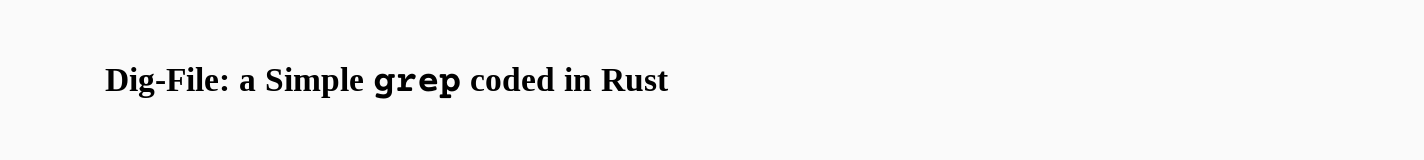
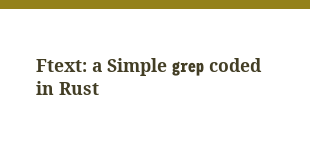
[105,67,230,98] Dig-File: -> [36,59,87,72] Ftext:

